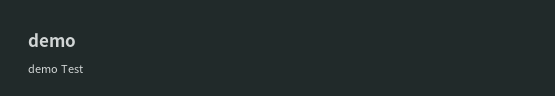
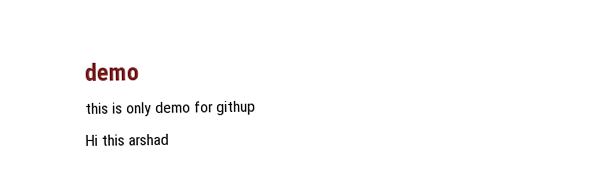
[28,64,83,73] demo Test -> [85,100,256,117] [85,133,170,146] this is only demo for githup // Hi this arshad

